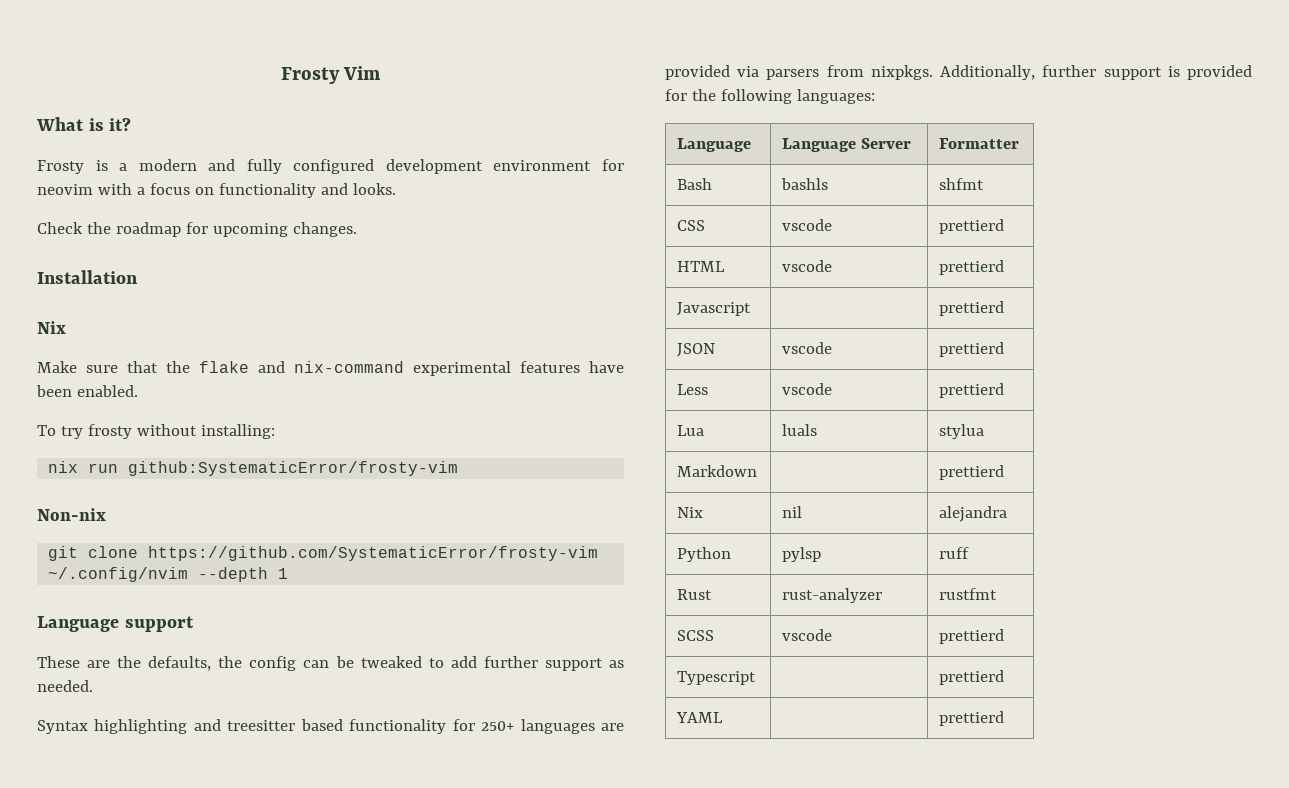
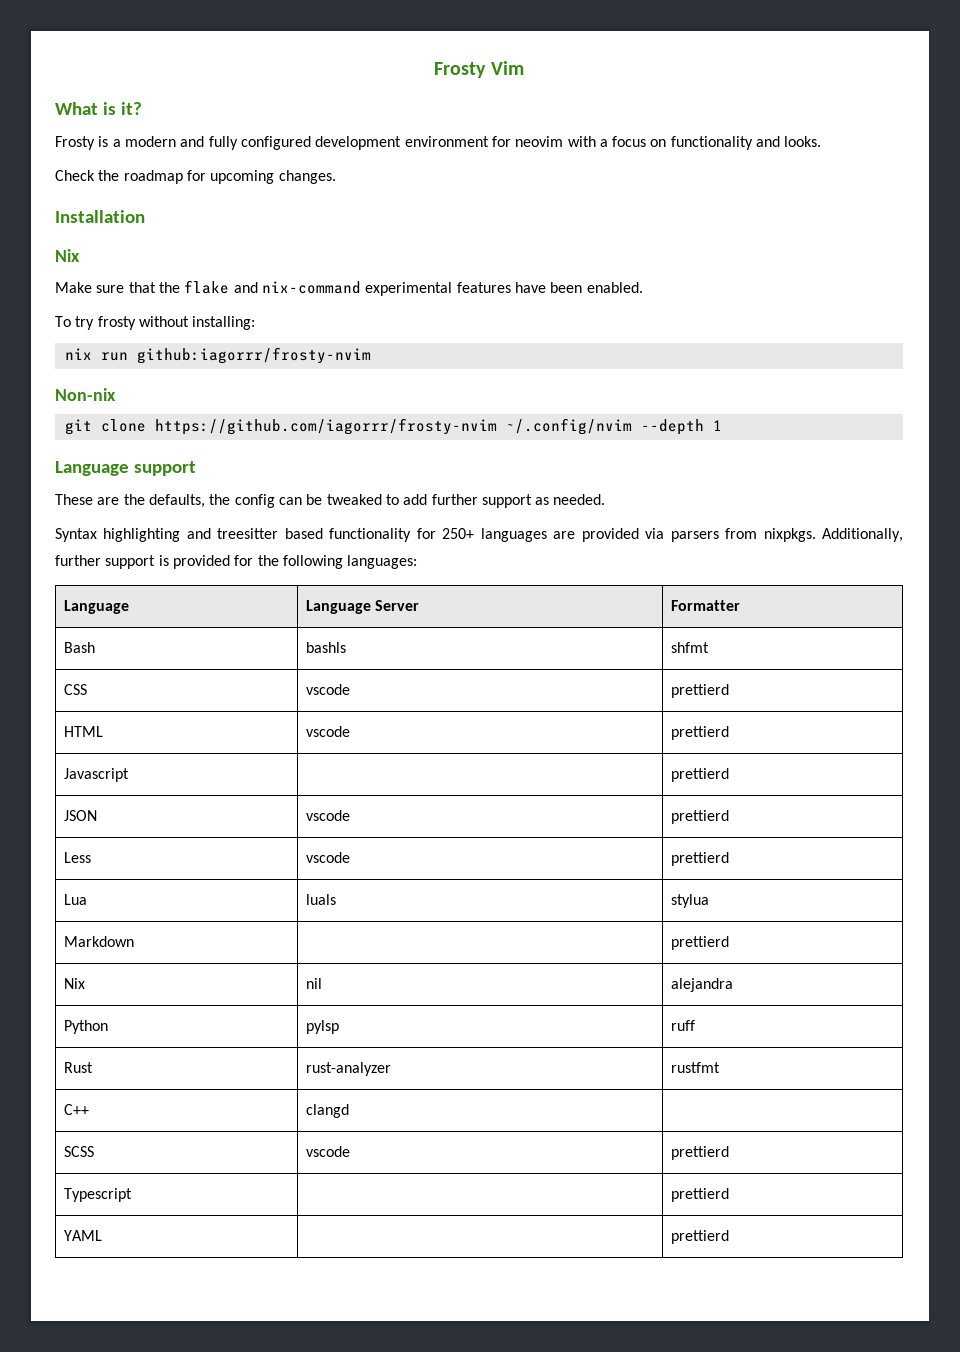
[128,461,459,476] github:SystematicError/frosty-vim -> [136,347,371,364] github:iagorrr/frosty-nvim
[148,546,599,561] https://github.com/SystematicError/frosty-vim -> [154,418,497,435] https://github.com/iagorrr/frosty-nvim
(998, 594) none -> [63,1104,89,1115] [305,1104,349,1118] // C++ | clangd |

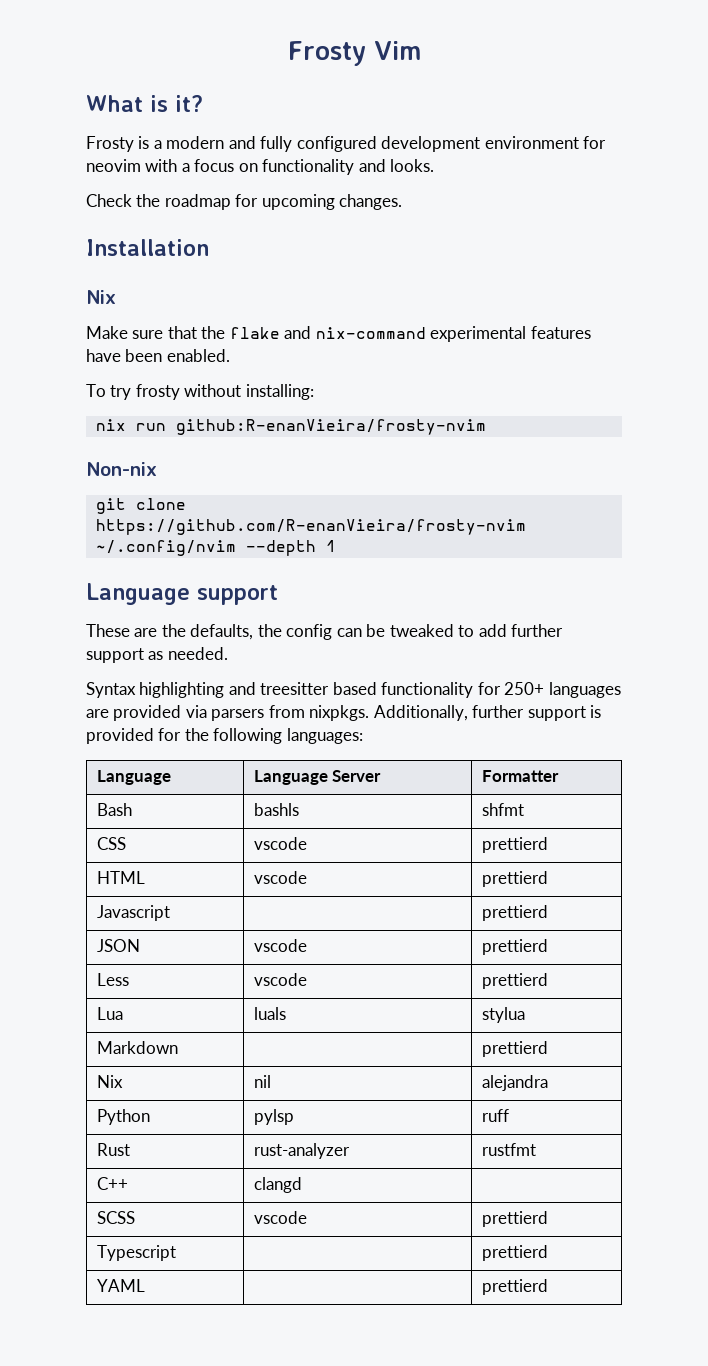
[136,347,371,364] github:iagorrr/frosty-nvim -> [175,419,486,435] github:R-enanVieira/frosty-nvim
[154,418,497,435] https://github.com/iagorrr/frosty-nvim -> [95,519,526,535] https://github.com/R-enanVieira/frosty-nvim

